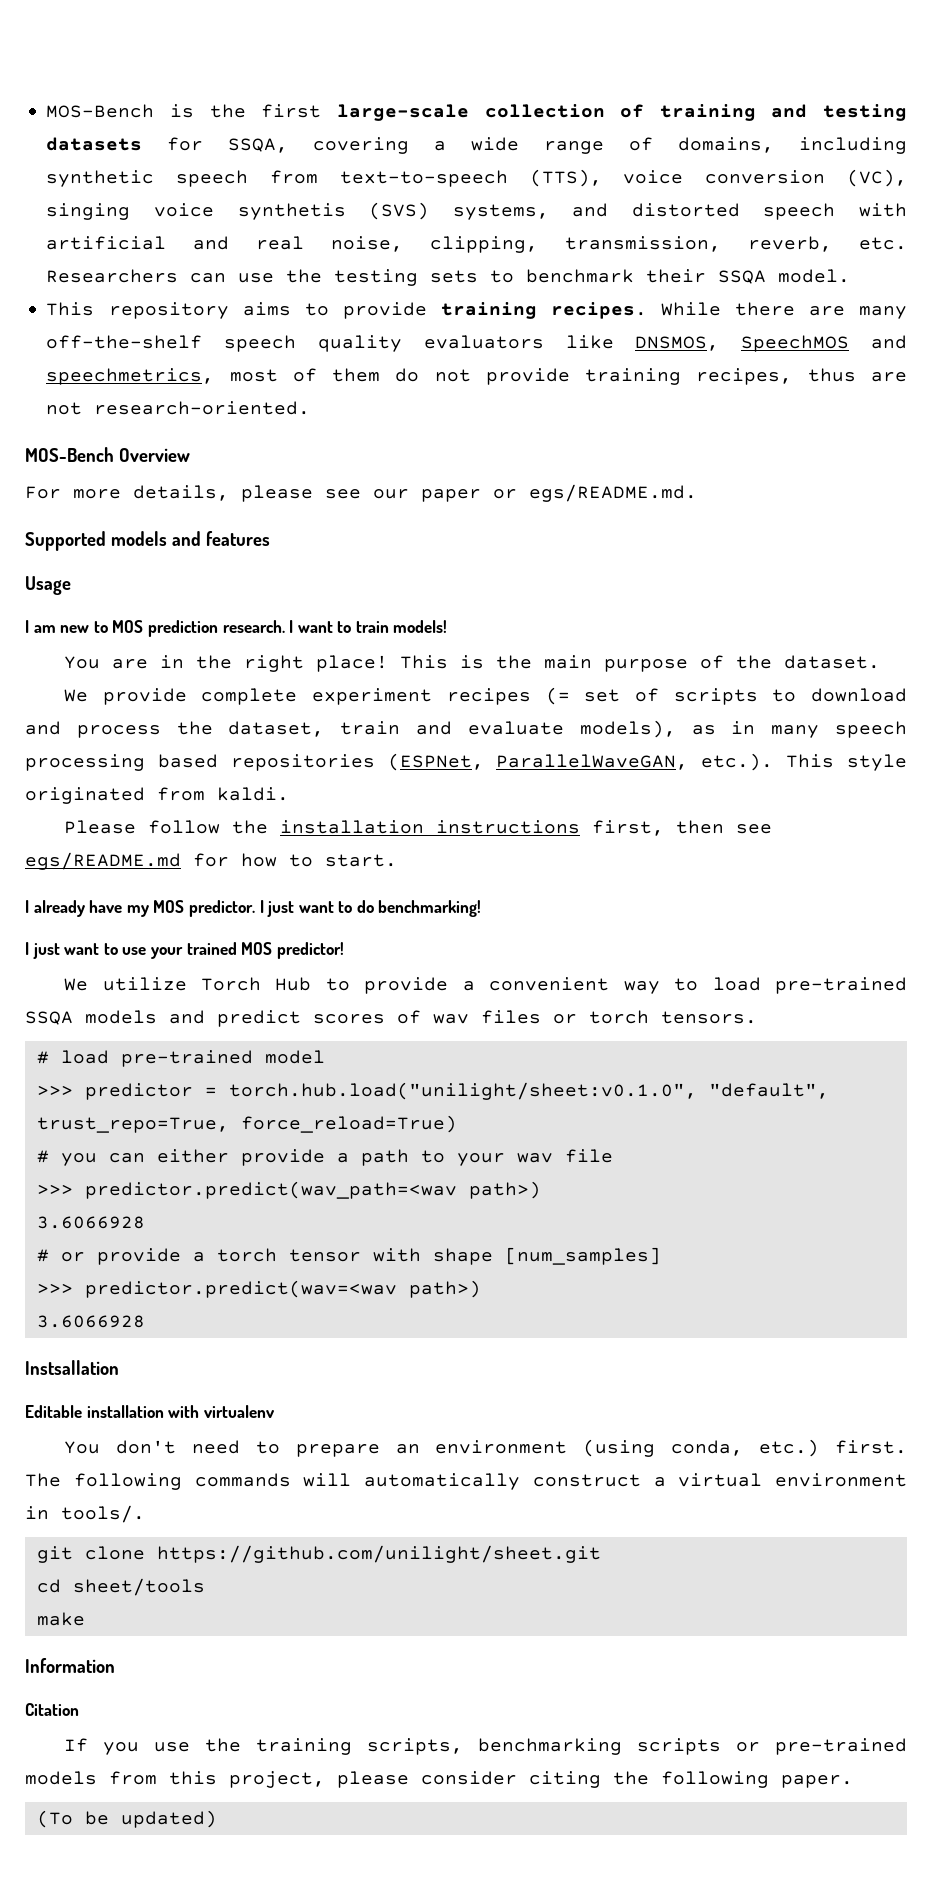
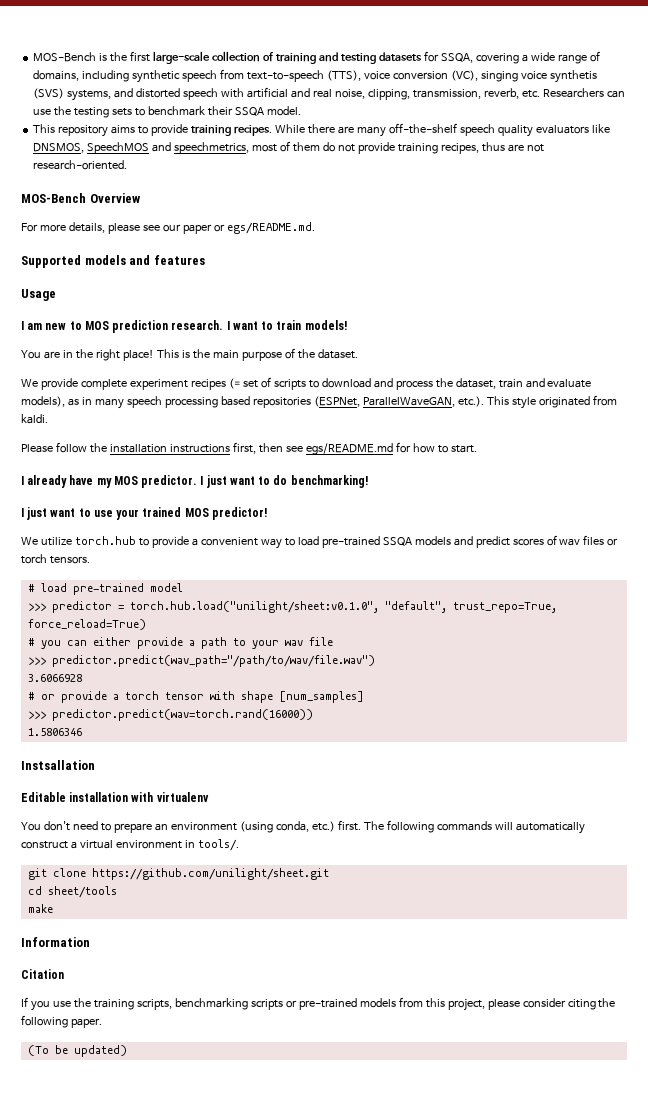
[200,977,312,991] Torch Hub -> [74,536,136,545] torch.hub
[84,1181,541,1199] predictor.predict(wav_path=<wav path>) -> [51,655,375,667] predictor.predict(wav_path="/path/to/wav/file.wav")
[84,1280,481,1298] [36,1315,145,1328] predictor.predict(wav=<wav path>) // 3.6066928 -> [51,709,313,721] [27,728,82,736] predictor.predict(wav=torch.rand(16000)) // 1.5806346

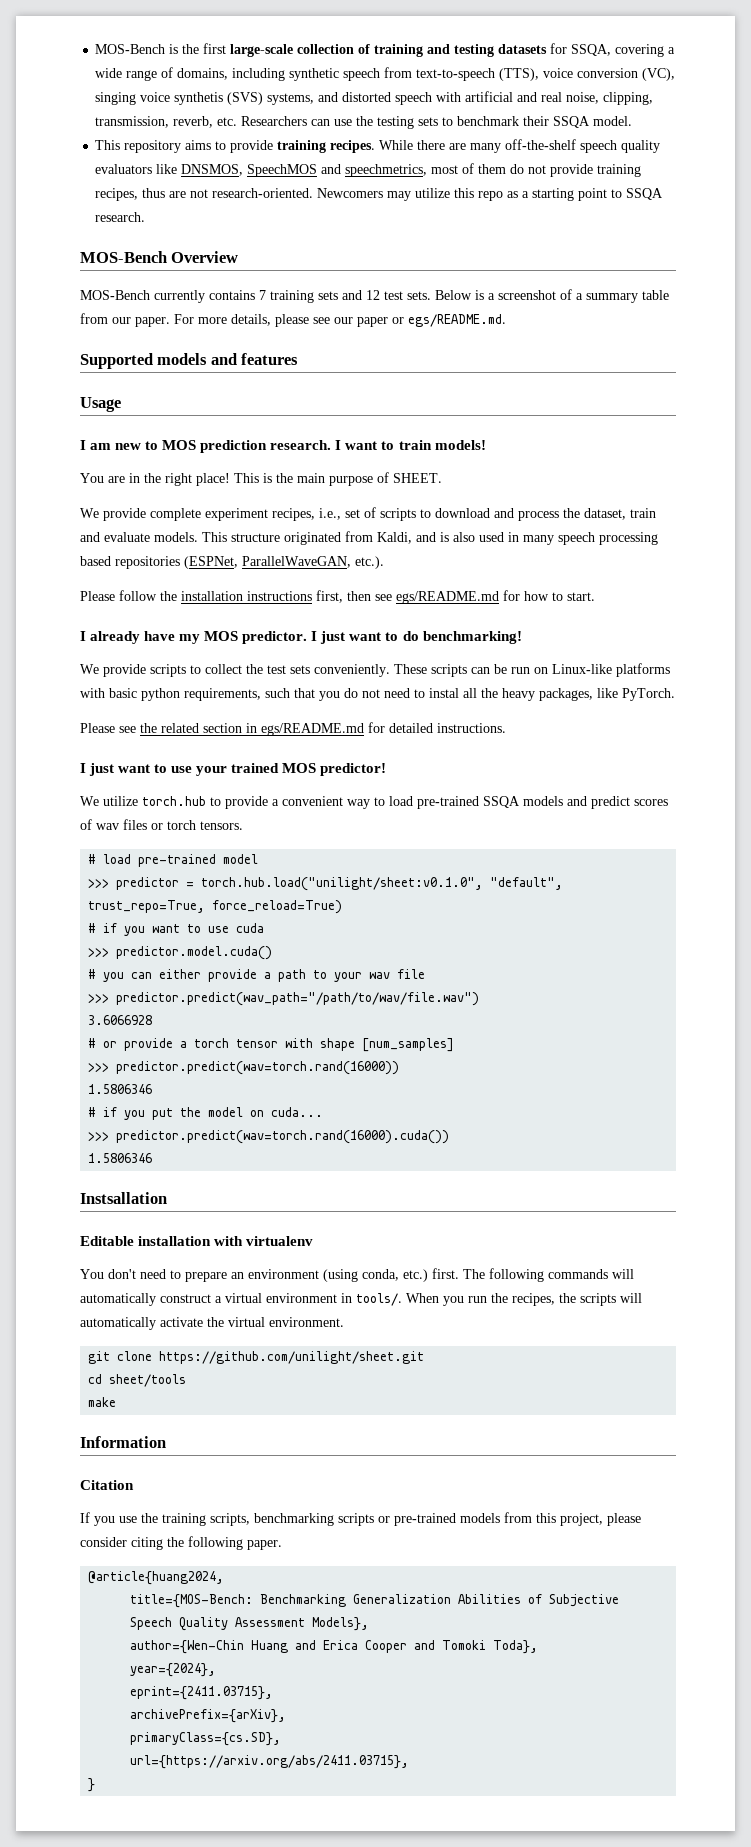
[21,193,140,203] // MOS-Bench Overview // -> [317,188,664,201] [95,212,146,222] [80,251,239,263] [80,289,669,303] [80,313,170,327] Newcomers may utilize this repo as a starting point to SSQA research. // MOS-Bench Overview // MOS-Bench currently contains 7 training sets and 12 test sets. Below is a screenshot of a summary table from our paper.
[297,349,358,359] the dataset. -> [393,473,442,483] SHEET.
[190,378,240,390] recipes (= -> [272,508,341,521] recipes, i.e.,
[21,396,79,407] models), as -> [154,531,504,545] models. This structure originated from Kaldi, and is also used
[486,395,617,409] [21,414,48,424] This style originated from kaldi. -> (384, 562) none
(368, 481) none -> [80,663,670,677] [80,688,675,701] [80,722,506,736] // We provide scripts to collect the test sets conveniently. These scripts can be run on Linux-like platforms with basic python requirements, such that you do not need to instal all the heavy packages, like PyTorch. // Please see the related section in egs/README.md for detailed instructions.
(146, 624) none -> [88,923,265,936] [88,946,273,960] // # if you want to use cuda // >>> predictor.model.cuda()
(82, 732) none -> [88,1107,324,1120] [88,1130,450,1144] [88,1153,153,1163] // # if you put the model on cuda... // >>> predictor.predict(wav=torch.rand(16000).cuda()) // 1.5806346
(239, 845) none -> [406,1293,642,1306] [80,1317,344,1330] When you run the recipes, the scripts will automatically activate the virtual environment.
[27,1045,127,1057] (To be updated) -> [88,1571,225,1585] [130,1594,620,1608] [130,1617,370,1631] [130,1640,539,1654] [130,1663,217,1677] [130,1686,274,1700] [130,1709,287,1723] [130,1732,282,1746] [130,1755,410,1769] [88,1778,96,1792] @article{huang2024, // title={MOS-Bench: Benchmarking Generalization Abilities of Subjective Speech Quality Assessment Models}, // author={Wen-Chin Huang and Erica Cooper and Tomoki Toda}, // year={2024}, // eprint={2411.03715}, // archivePrefix={arXiv}, // primaryClass={cs.SD}, // url={https://arxiv.org/abs/2411.03715}, // }

